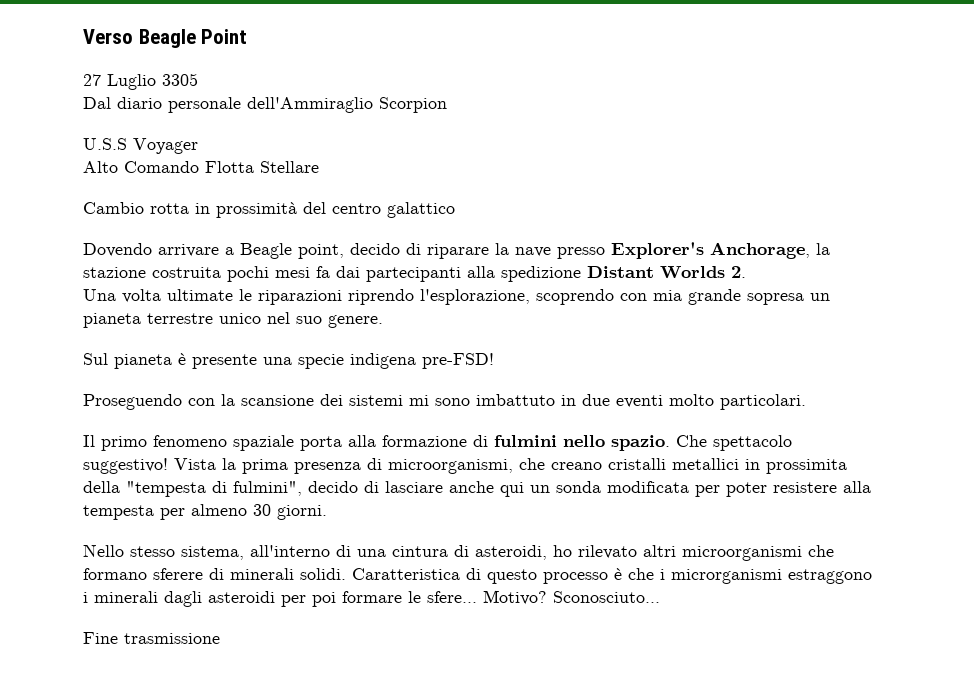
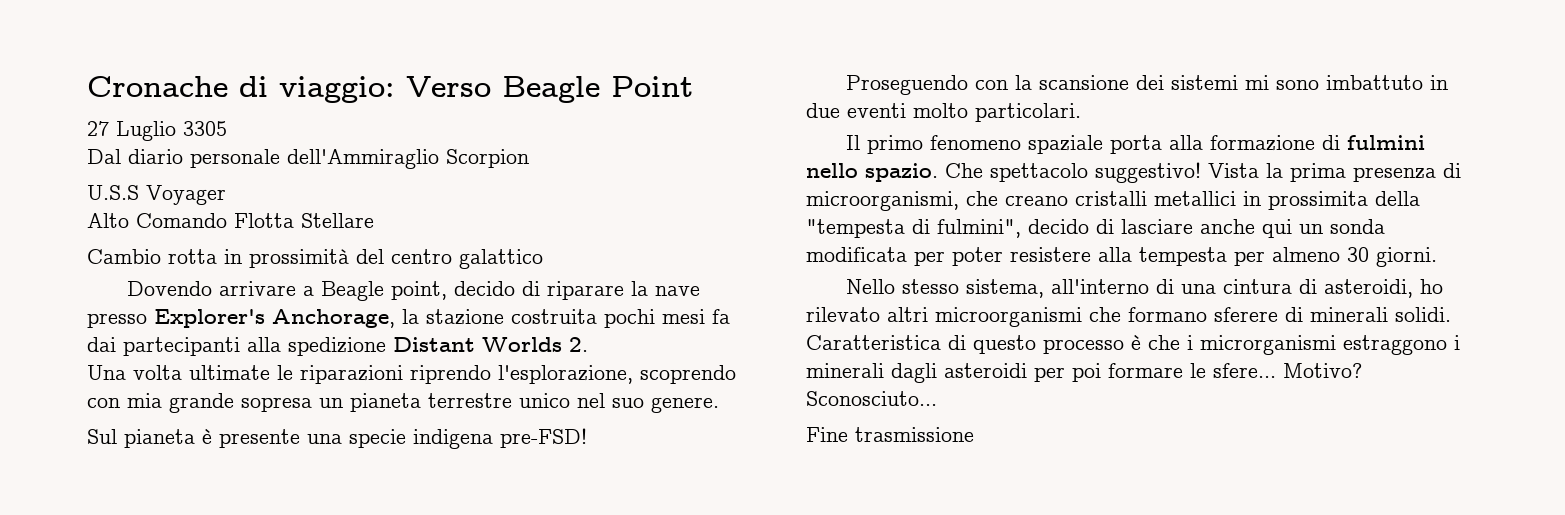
(83, 36) none -> [87,76,395,103] Cronache di viaggio:

